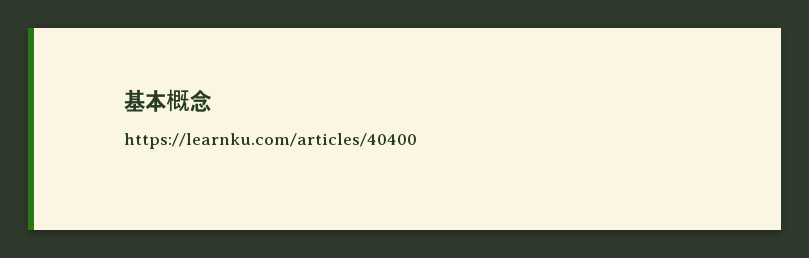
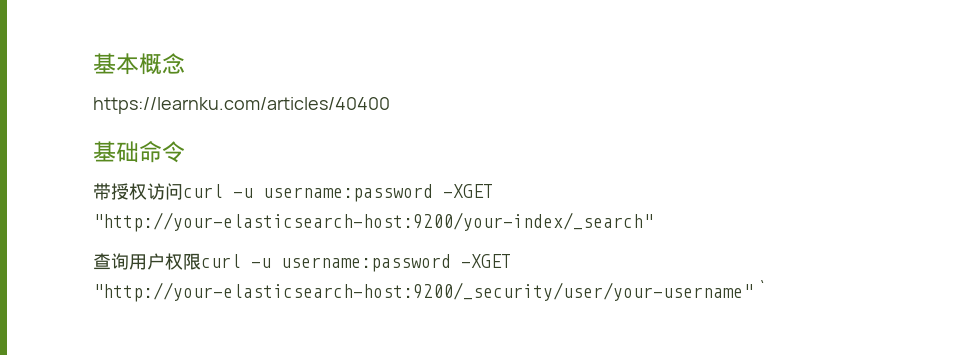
(417, 141) none -> [93,141,185,163] [93,183,493,202] [93,212,653,232] [93,253,511,272] [93,280,767,302] // 基础命令 // 带授权访问curl -u username:password -XGET "http://your-elasticsearch-host:9200/your-index/_search" // 查询用户权限curl -u username:password -XGET "http://your-elasticsearch-host:9200/_security/user/your-username" `

